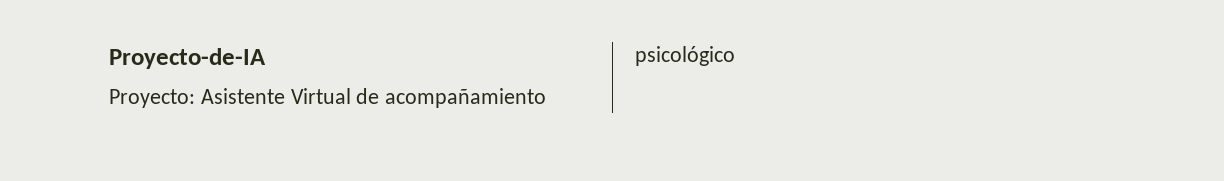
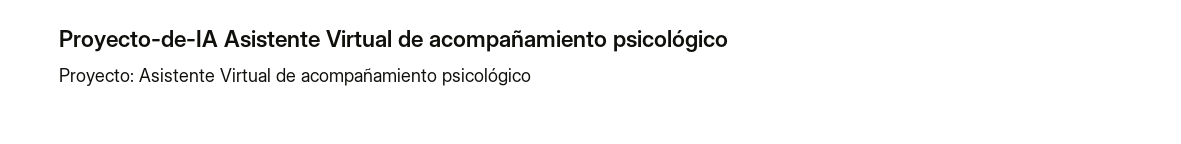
(266, 58) none -> [224,30,729,52] Asistente Virtual de acompañamiento psicológico

